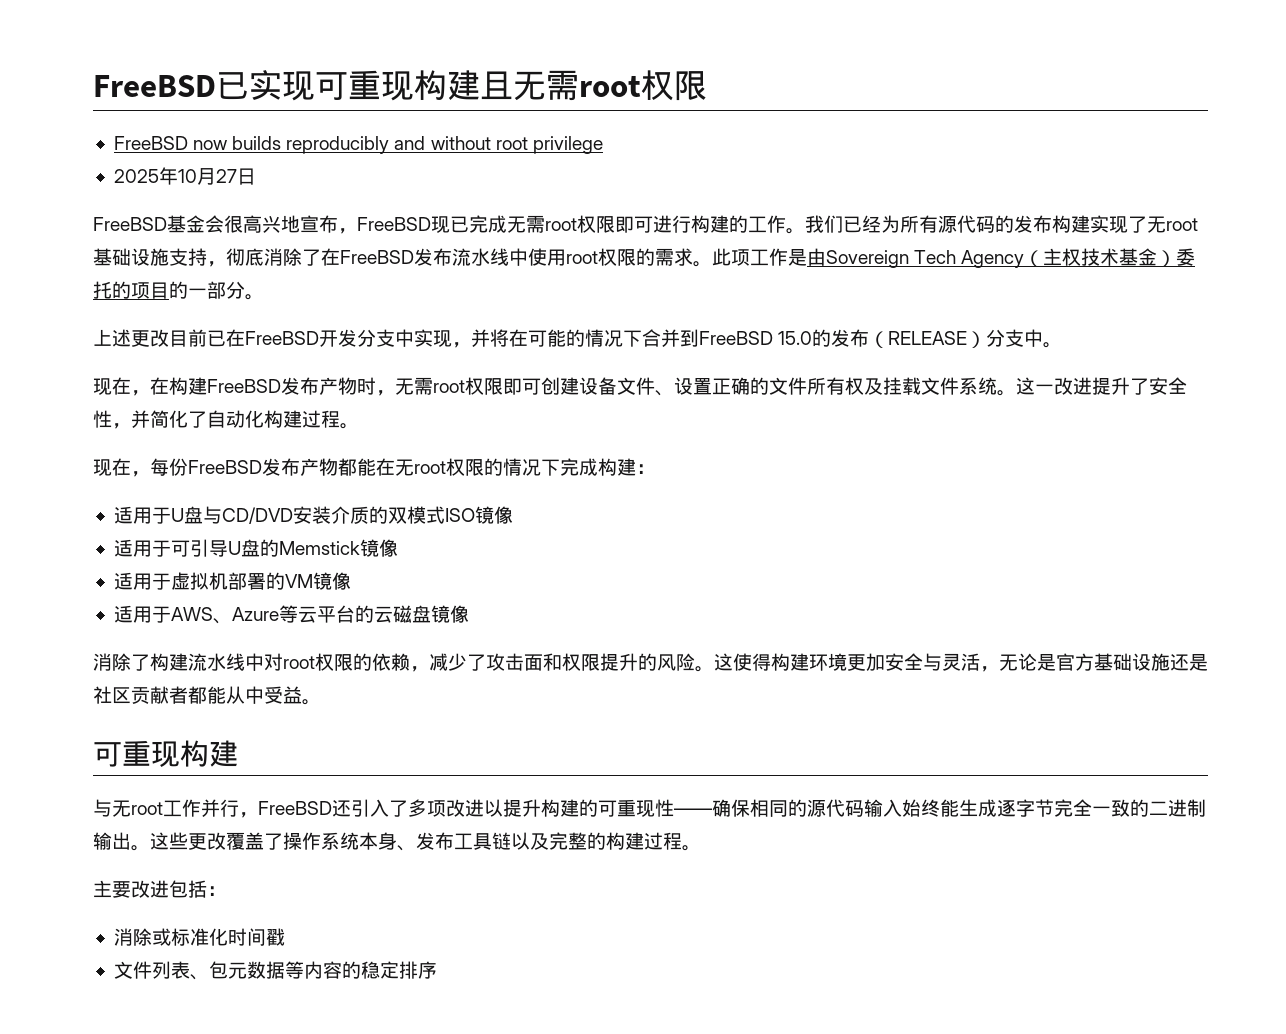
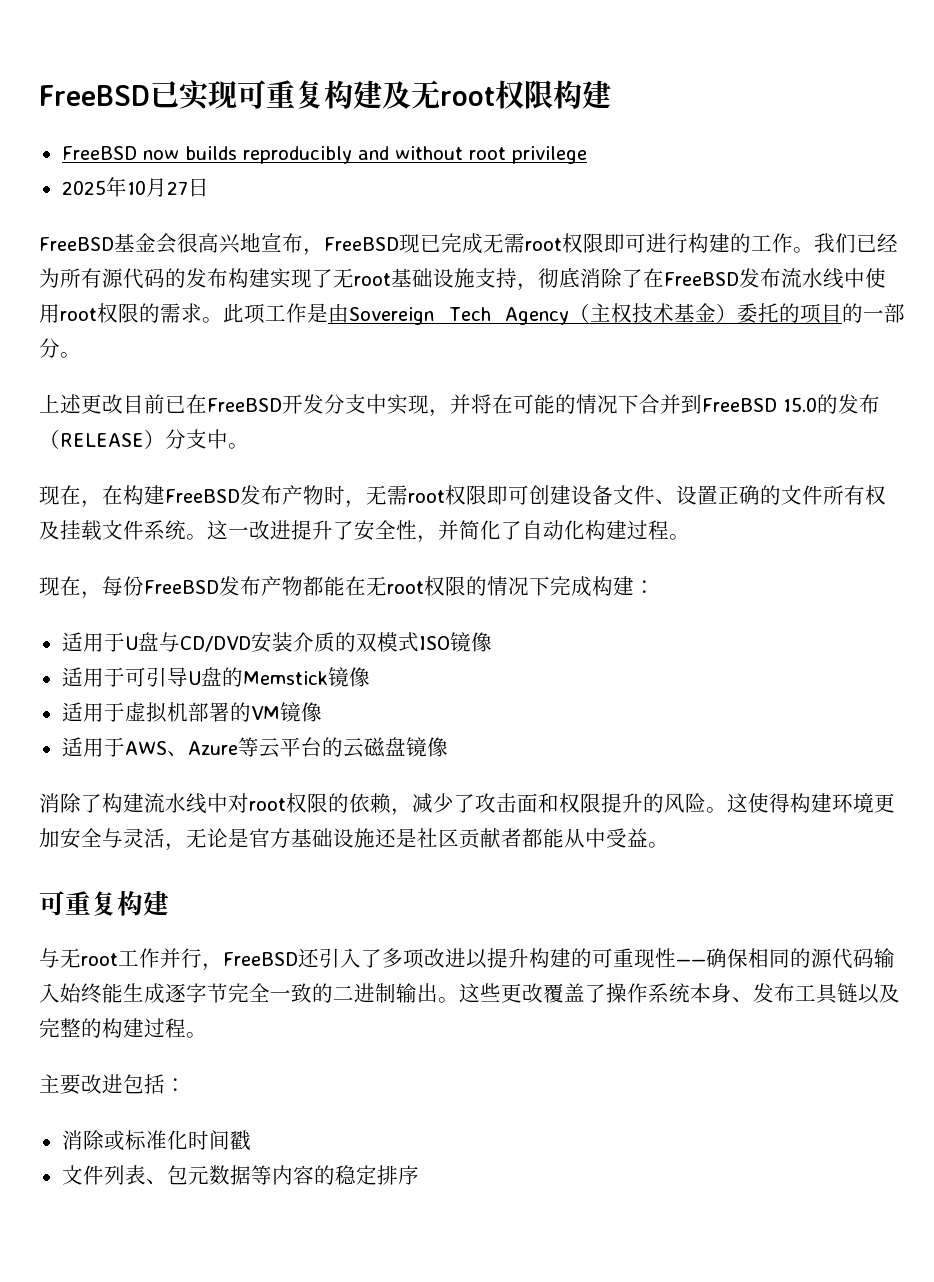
[381,70,707,101] 现构建且无需root权限 -> [294,80,611,109] 复构建及无root权限构建
[151,741,180,767] 现 -> [91,891,117,916] 复

